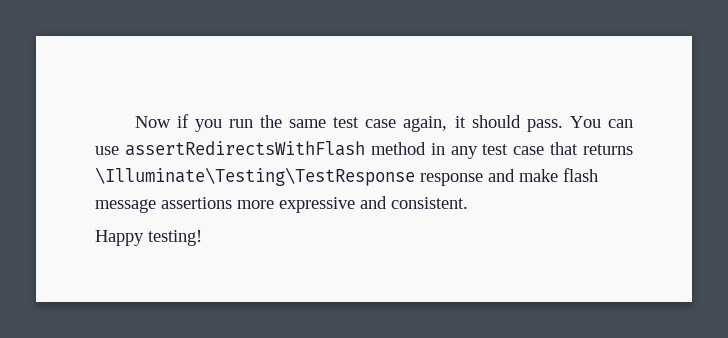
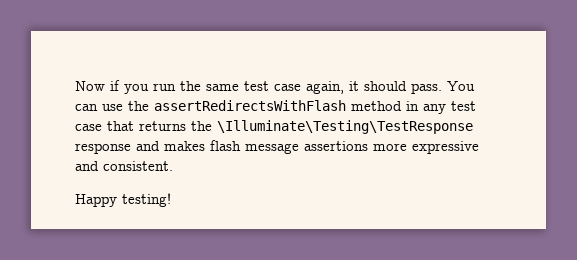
(119, 150) none -> [128,101,149,111] the
(633, 149) none -> [191,121,212,131] the
[519,169,558,182] make -> [164,141,205,151] makes

